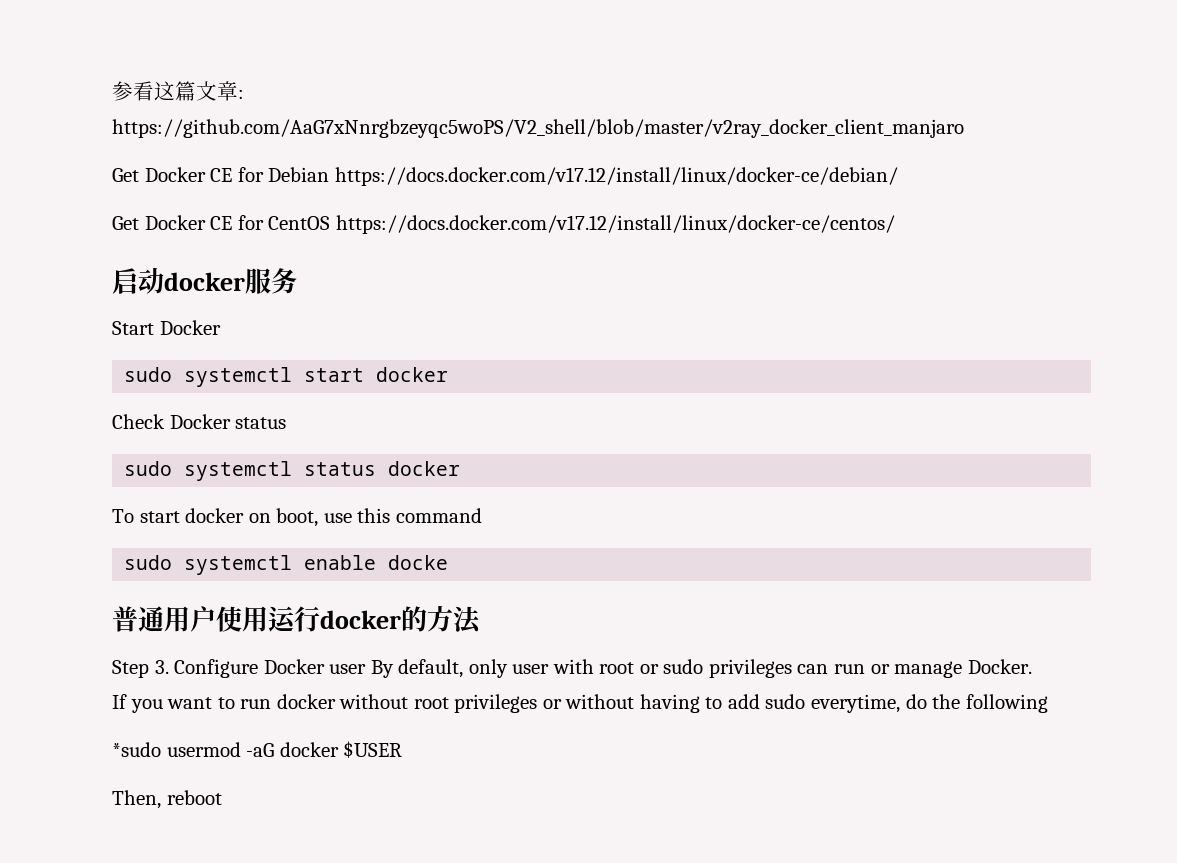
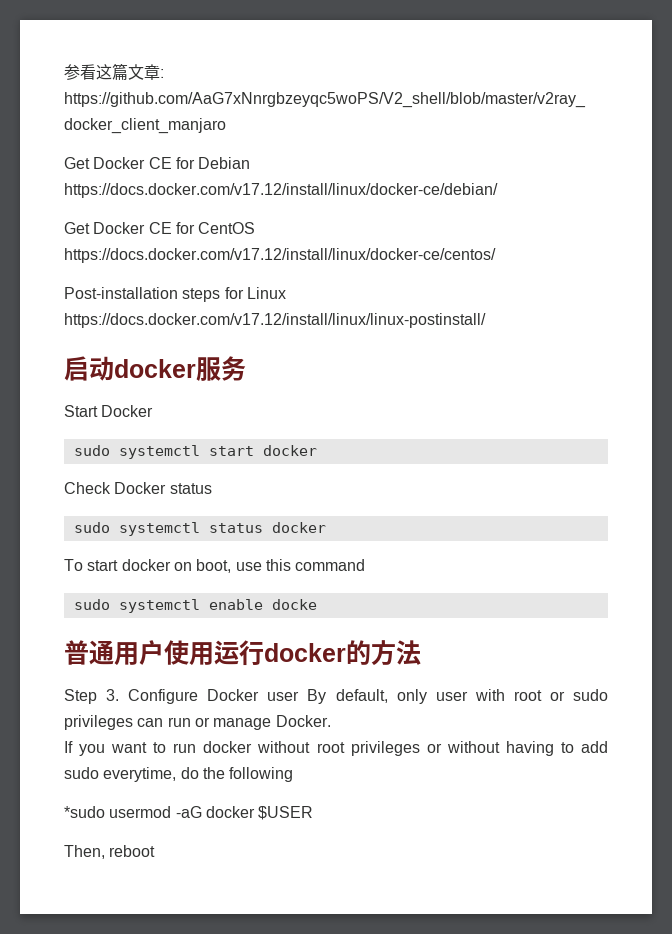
(895, 224) none -> [64,287,286,302] [64,313,486,328] // Post-installation steps for Linux https://docs.docker.com/v17.12/install/linux/linux-postinstall/

